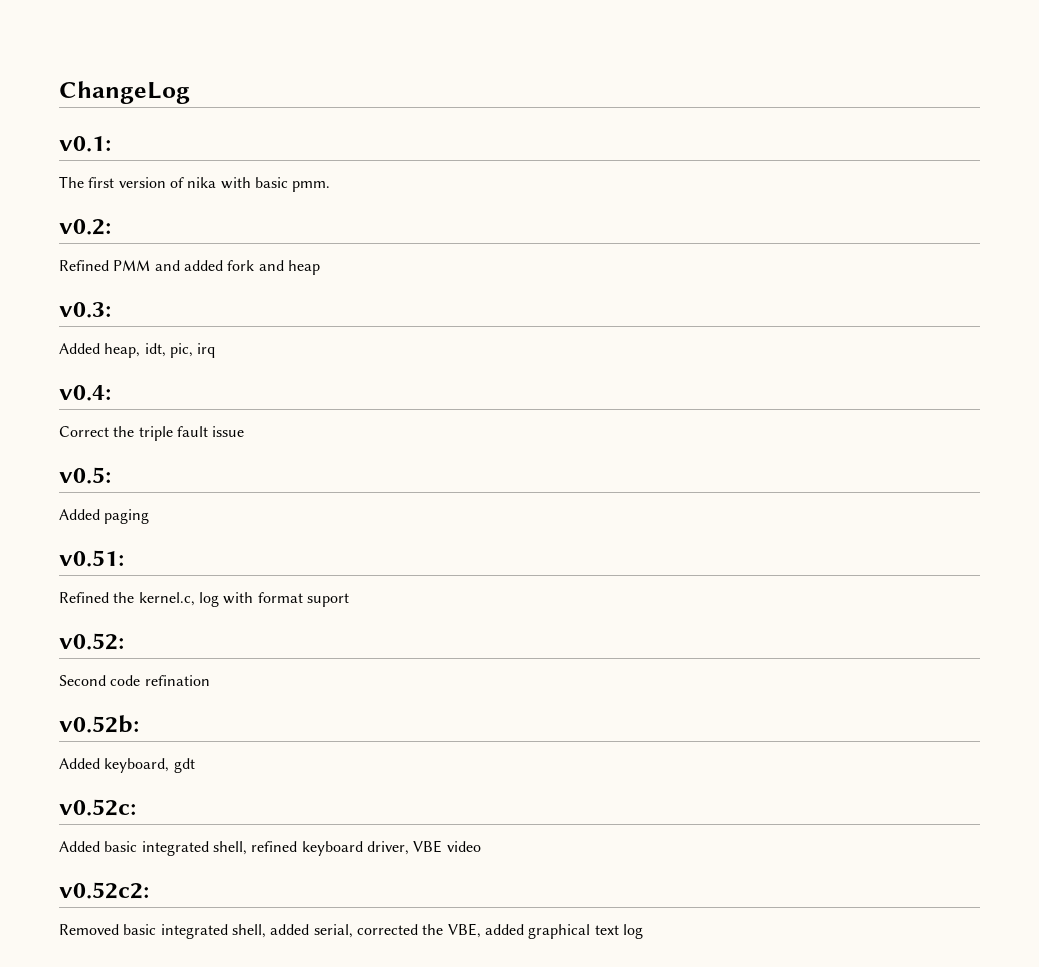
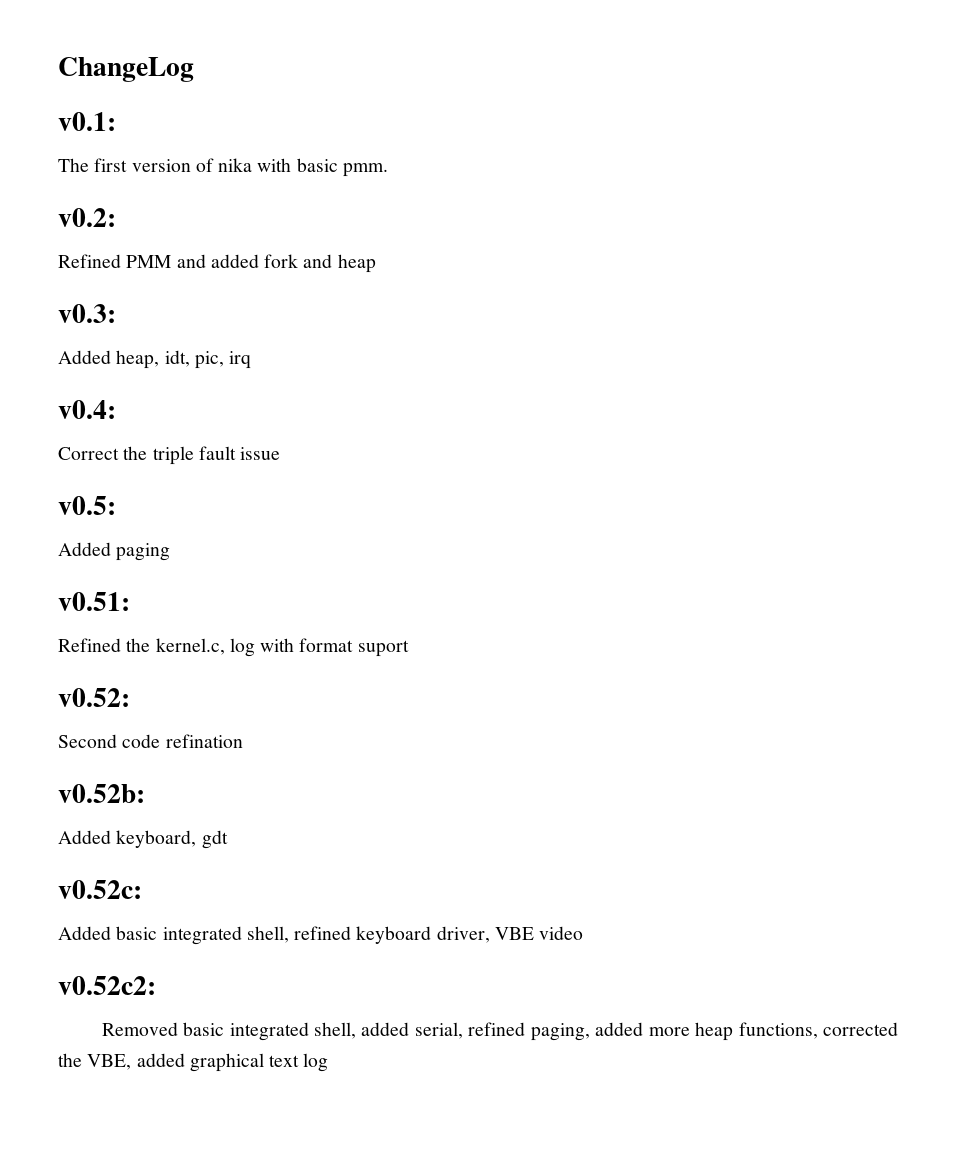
(353, 931) none -> [468,1022,818,1041] refined paging, added more heap functions,

